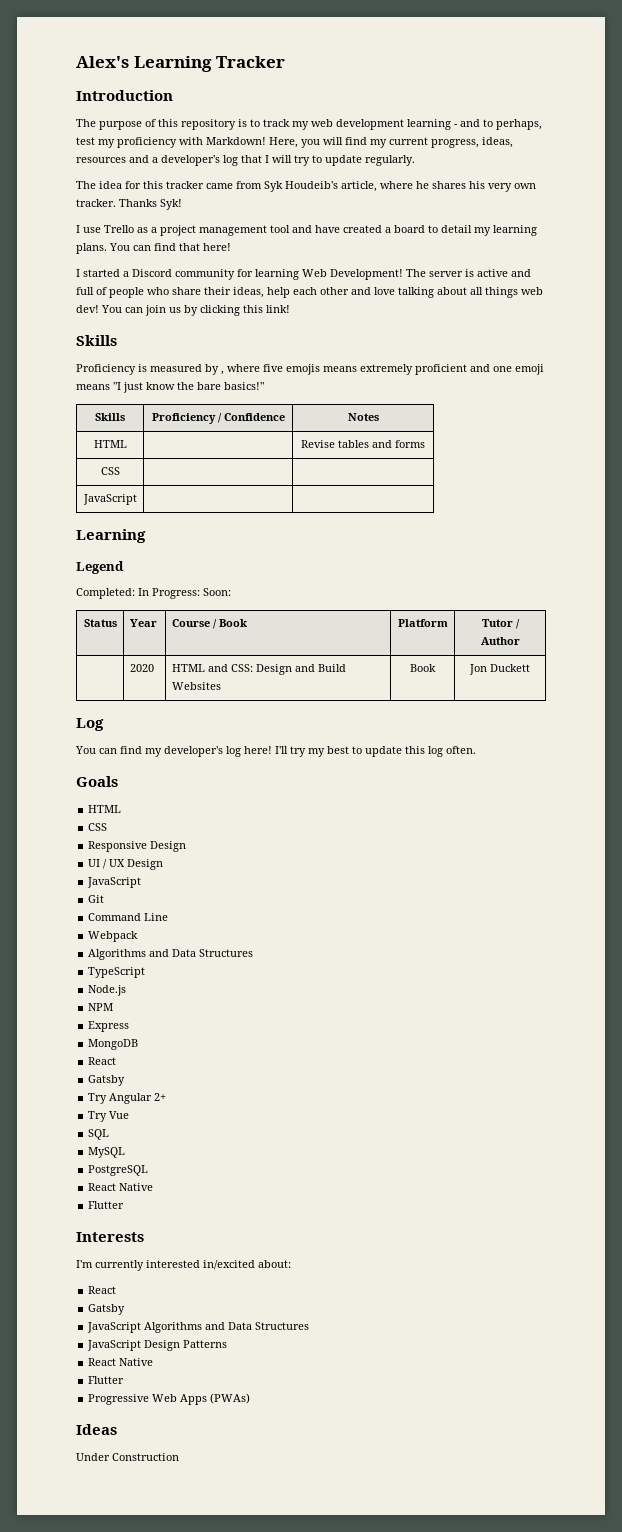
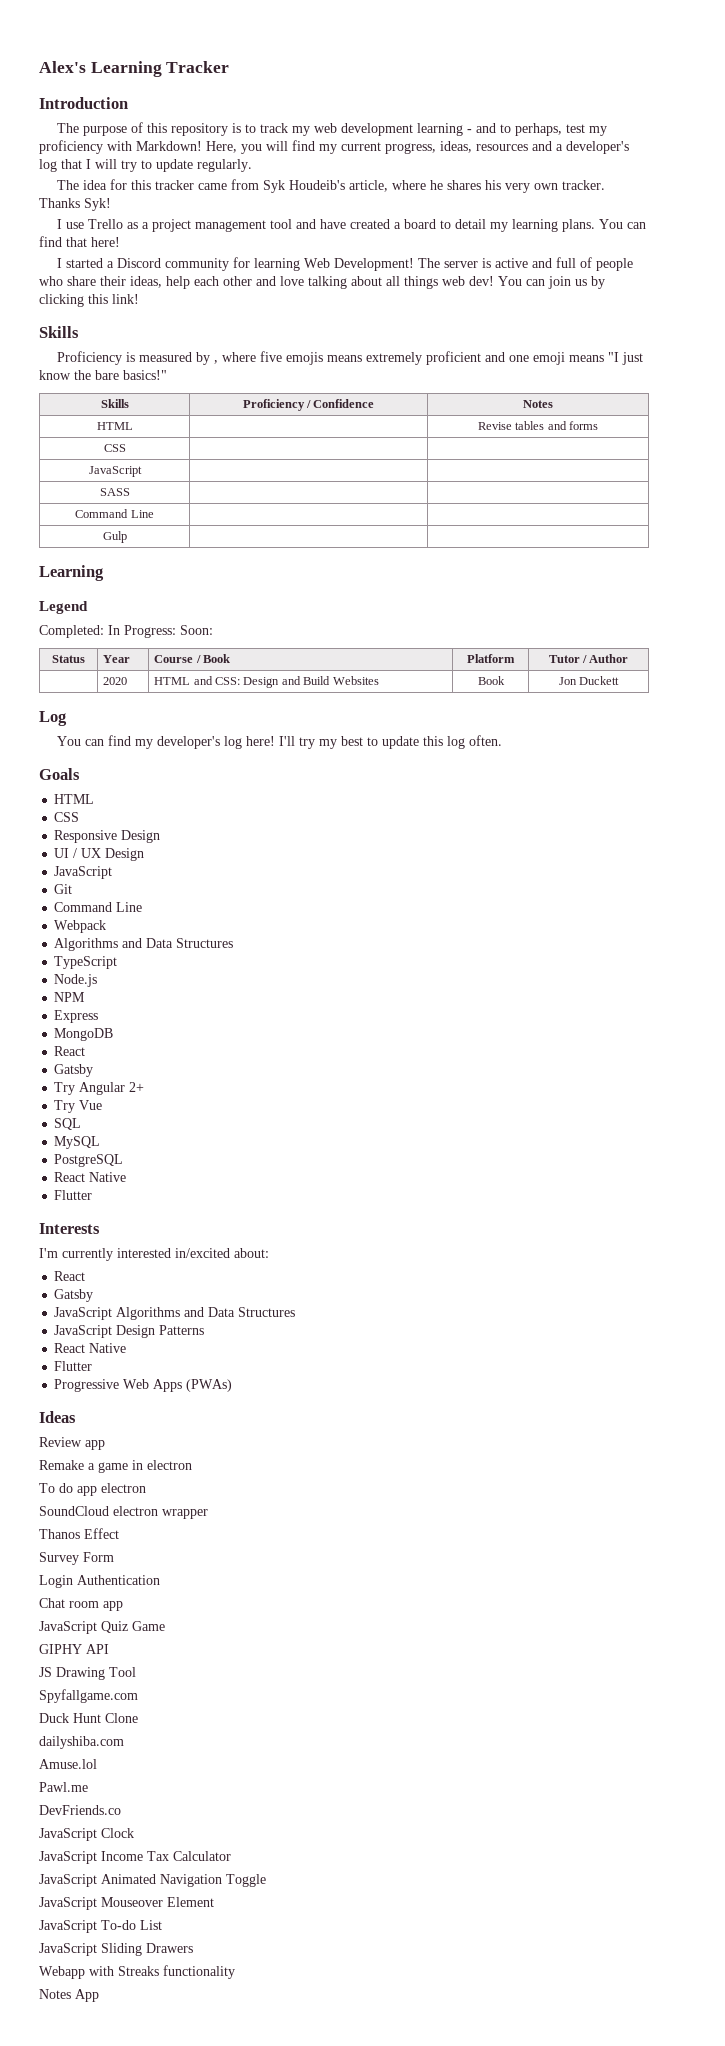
(137, 499) none -> [99,488,130,496] [75,509,154,518] [102,531,127,543] // SASS | | // Command Line | | // Gulp | |
[76,1453,179,1461] Under Construction -> [39,1437,105,1450] [39,1460,192,1473] [39,1483,146,1496] [39,1506,208,1519] [39,1528,119,1539] [39,1552,114,1565] [39,1575,160,1588] [39,1598,123,1611] [39,1621,165,1634] [39,1644,109,1654] [39,1667,136,1680] [39,1689,138,1703] [39,1713,138,1723] [39,1736,124,1749] [39,1759,97,1769] [39,1782,88,1792] [39,1805,121,1815] [39,1828,134,1841] [39,1851,231,1864] [39,1874,266,1887] [39,1897,214,1910] [39,1920,162,1933] [39,1943,193,1956] [39,1965,235,1979] [39,1989,99,2002] Review app // Remake a game in electron // To do app electron // SoundCloud electron wrapper // Thanos Effect // Survey Form // Login Authentication // Chat room app // JavaScript Quiz Game // GIPHY API // JS Drawing Tool // Spyfallgame.com // Duck Hunt Clone // dailyshiba.com // Amuse.lol // Pawl.me // DevFriends.co // JavaScript Clock // JavaScript Income Tax Calculator // JavaScript Animated Navigation Toggle // JavaScript Mouseover Element // JavaScript To-do List // JavaScript Sliding Drawers // Webapp with Streaks functionality // Notes App

